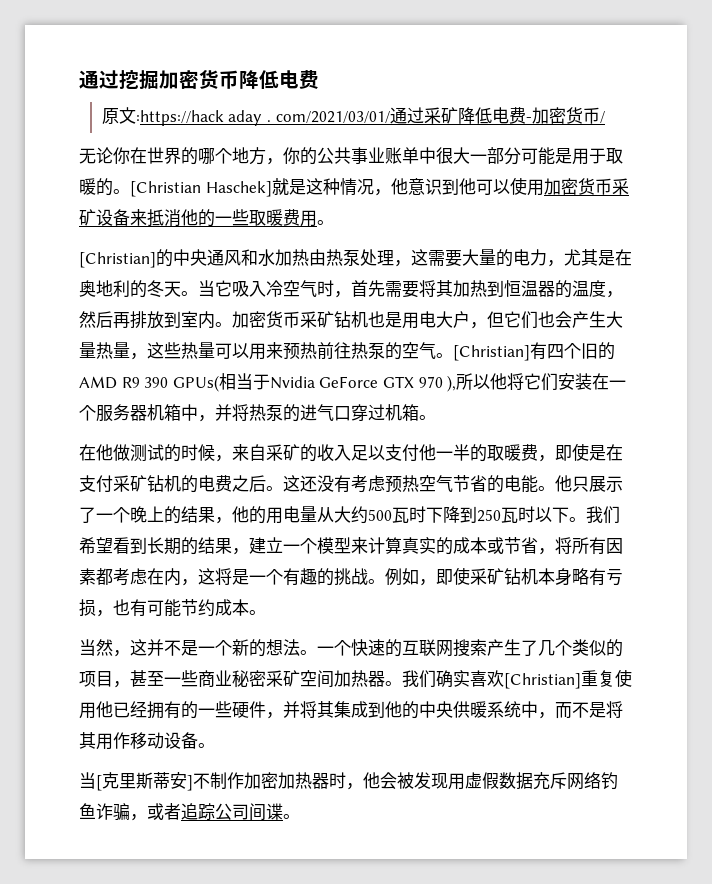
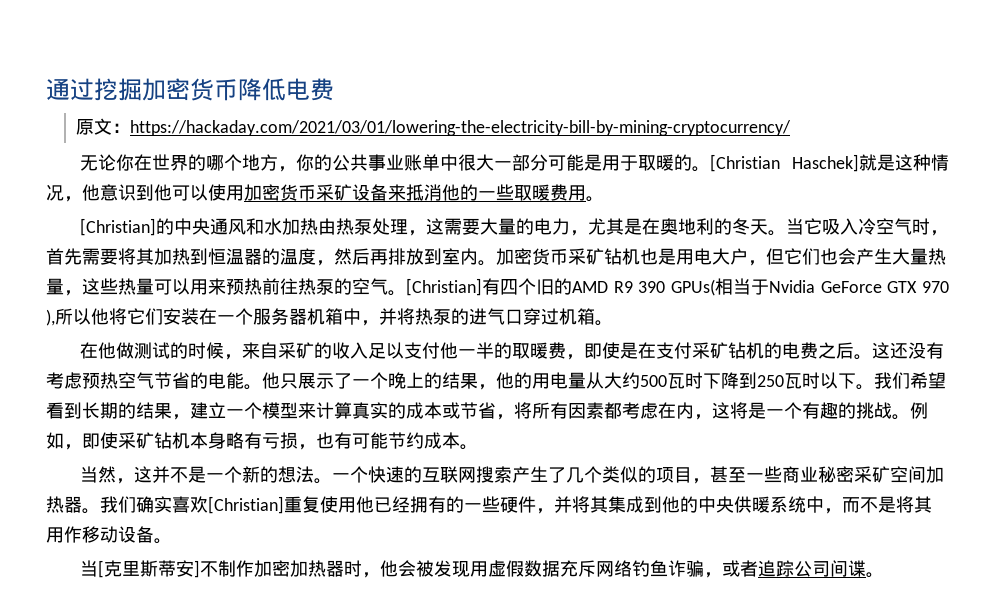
[135,107,605,126] :https://hack aday . com/2021/03/01/通过采矿降低电费-加密货币/ -> [112,120,792,136] ：https://hackaday.com/2021/03/01/lowering-the-electricity-bill-by-mining-cryptocurrency/

